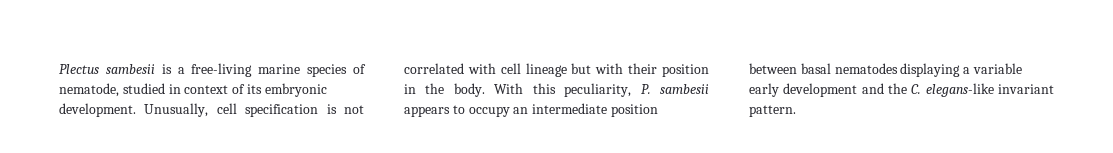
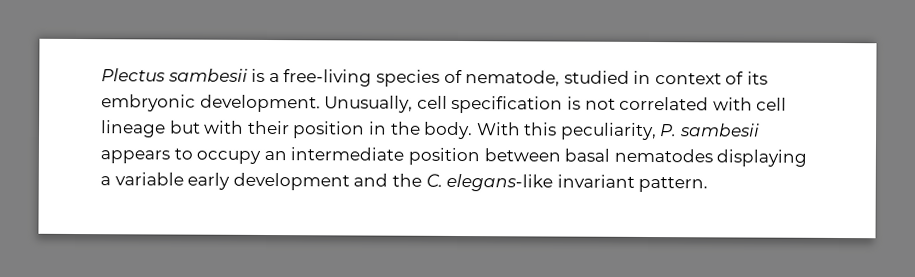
[258,64,301,74] marine -> (373, 78) none

